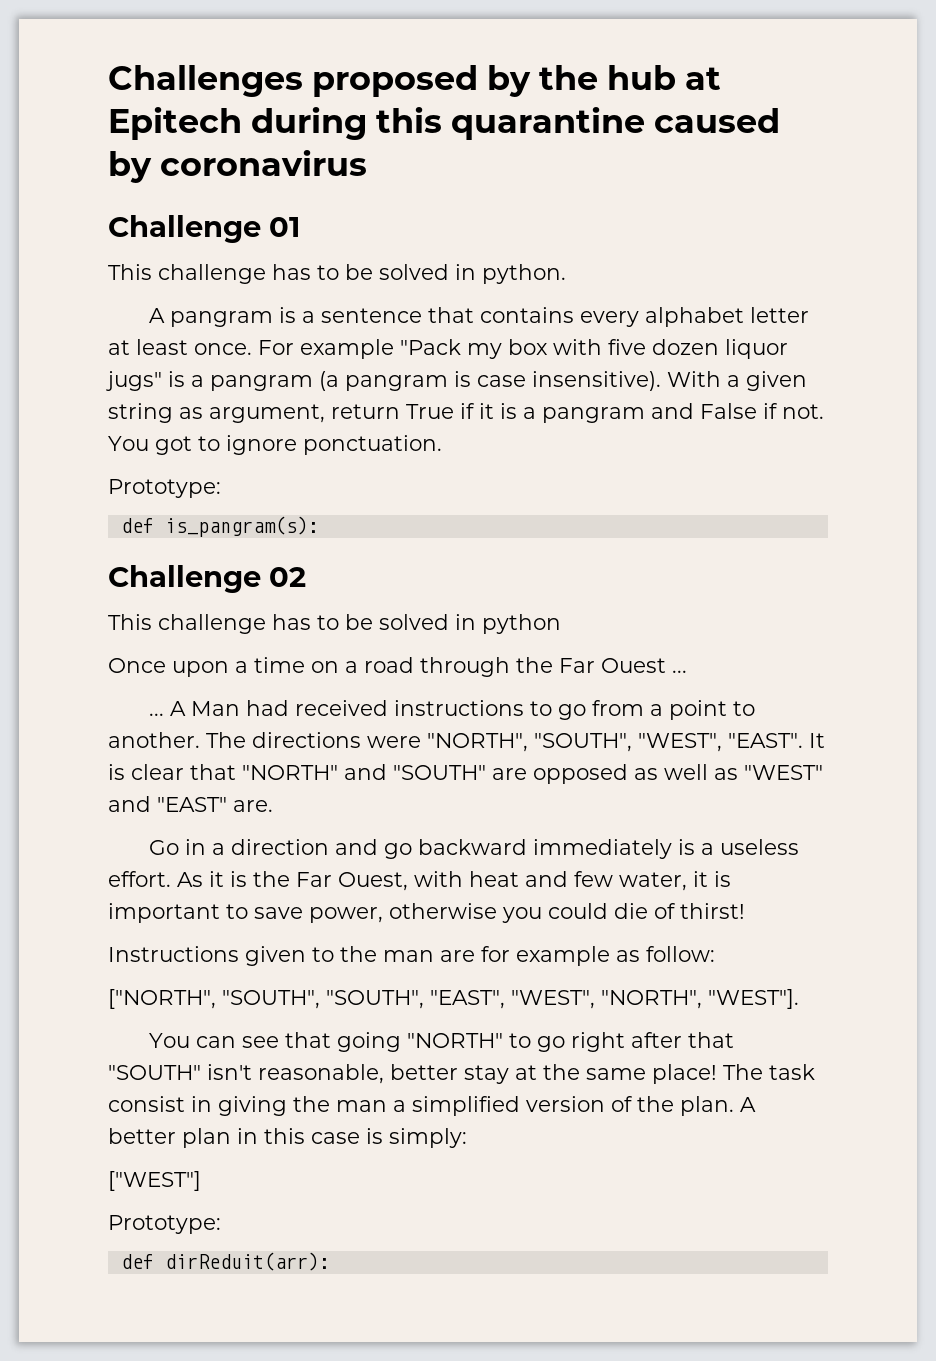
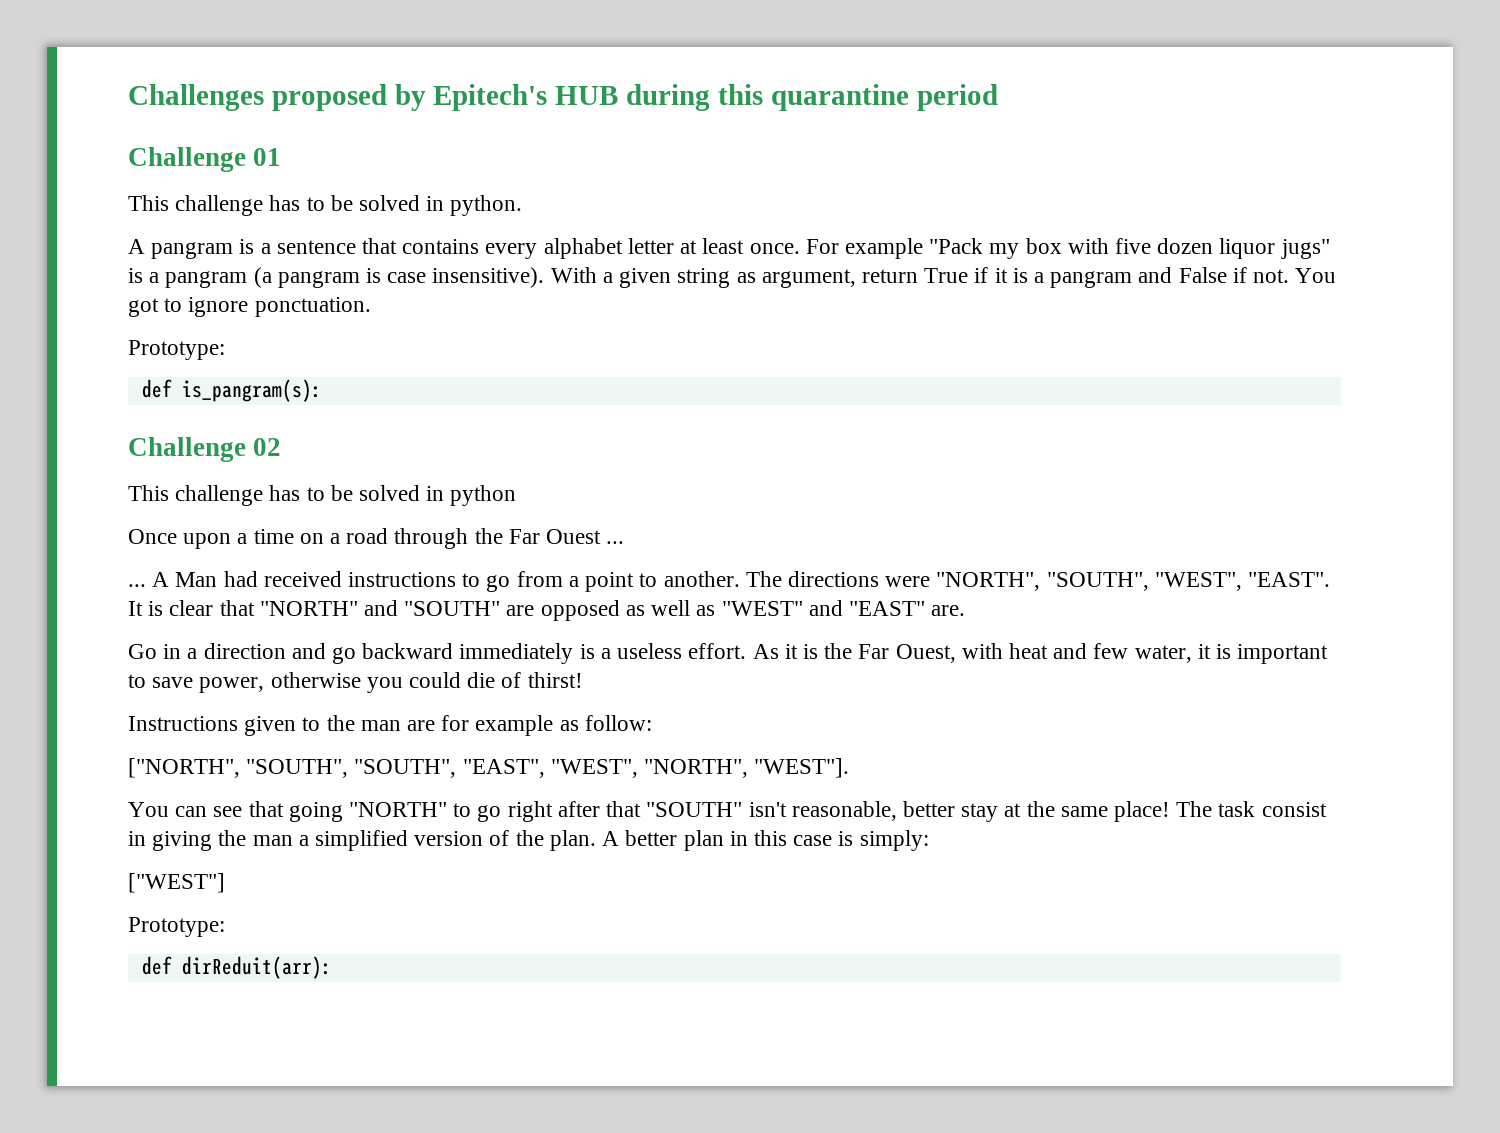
[539,65,722,90] [108,107,781,140] [108,150,368,183] the hub at Epitech during this quarantine caused by coronavirus -> [433,84,998,111] Epitech's HUB during this quarantine period

